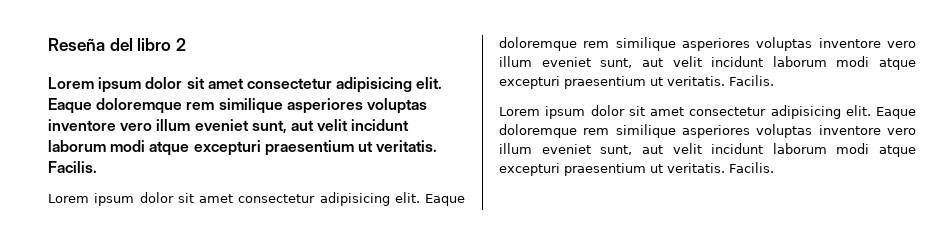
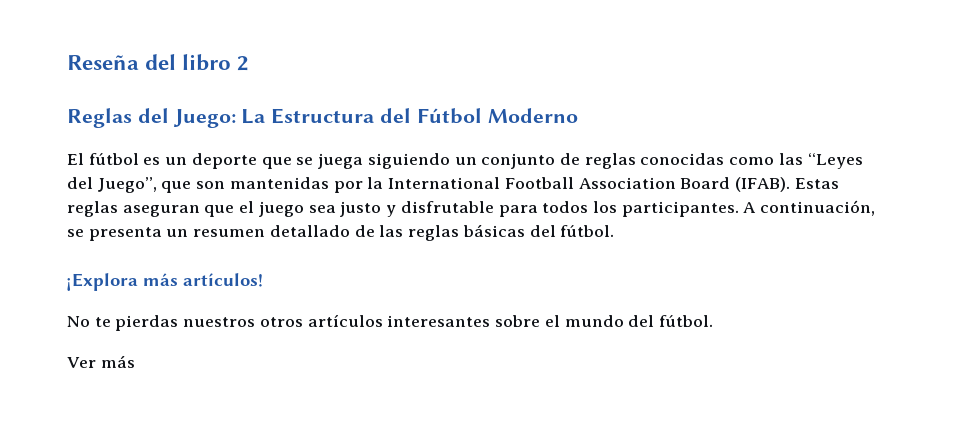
[48,77,443,93] [48,98,427,114] [48,119,410,134] [48,140,438,156] [48,161,97,173] [48,192,465,206] [499,37,916,51] [499,56,916,70] [499,75,774,89] [499,105,916,119] [499,124,916,138] [499,143,916,157] [499,162,774,176] Lorem ipsum dolor sit amet consectetur adipisicing elit. Eaque doloremque rem similique asperiores voluptas inventore vero illum eveniet sunt, aut velit incidunt laborum modi atque excepturi praesentium ut veritatis. Facilis. // Lorem ipsum dolor sit amet consectetur adipisicing elit. Eaque doloremque rem similique asperiores voluptas inventore vero illum eveniet sunt, aut velit incidunt laborum modi atque excepturi praesentium ut veritatis. Facilis. // Lorem ipsum dolor sit amet consectetur adipisicing elit. Eaque doloremque rem similique asperiores voluptas inventore vero illum eveniet sunt, aut velit incidunt laborum modi atque excepturi praesentium ut veritatis. Facilis. -> [67,108,578,128] [67,153,863,169] [67,177,839,193] [67,200,876,217] [67,224,615,241] [67,273,263,291] [67,314,713,331] [67,355,135,368] Reglas del Juego: La Estructura del Fútbol Moderno // El fútbol es un deporte que se juega siguiendo un conjunto de reglas conocidas como las “Leyes del Juego”, que son mantenidas por la International Football Association Board (IFAB). Estas reglas aseguran que el juego sea justo y disfrutable para todos los participantes. A continuación, se presenta un resumen detallado de las reglas básicas del fútbol. // ¡Explora más artículos! // No te pierdas nuestros otros artículos interesantes sobre el mundo del fútbol. // Ver más

